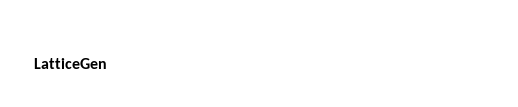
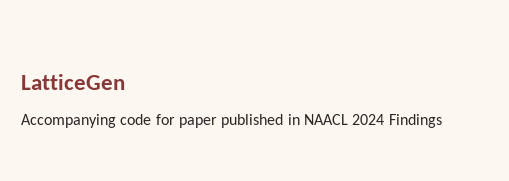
(107, 63) none -> [21,114,442,128] // Accompanying code for paper published in NAACL 2024 Findings

